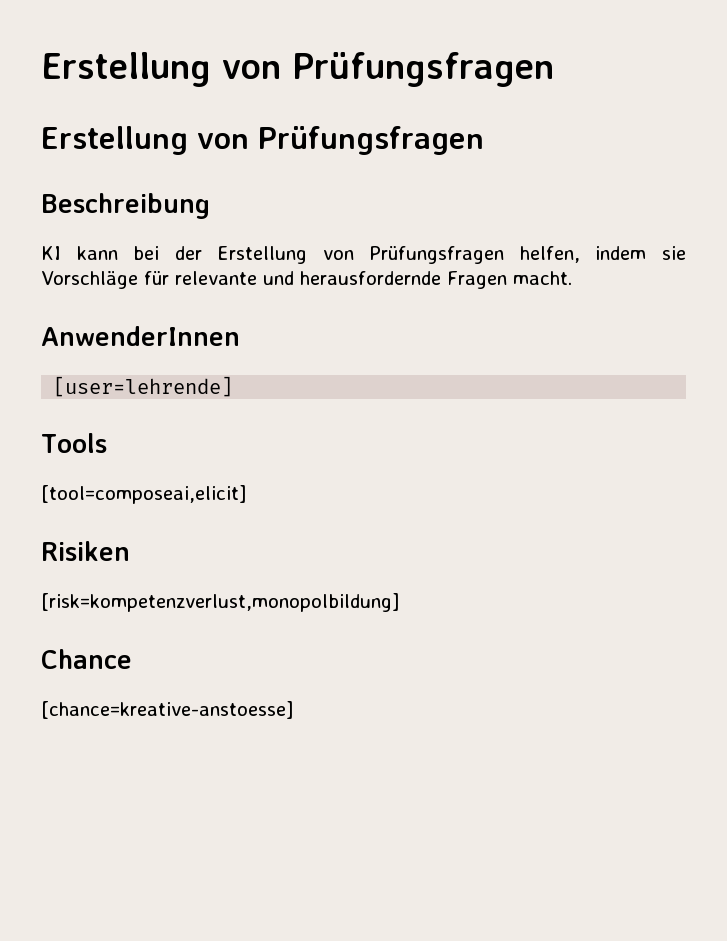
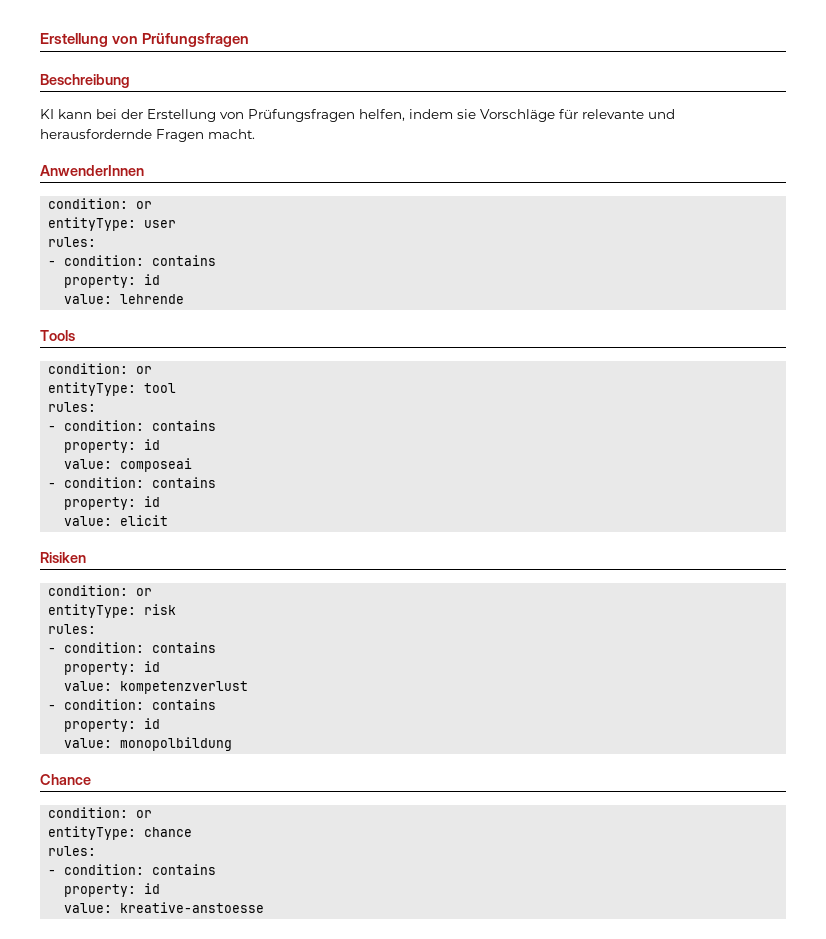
[41,52,554,87] [41,126,484,155] Erstellung von Prüfungsfragen // Erstellung von Prüfungsfragen -> [40,33,250,47] Erstellung von Prüfungsfragen
[53,376,234,397] [41,433,107,453] [41,485,247,504] [41,541,130,561] [41,593,400,612] [41,649,132,669] [41,701,294,719] [user=lehrende] // Tools // [tool=composeai,elicit] // Risiken // [risk=kompetenzverlust,monopolbildung] // Chance // [chance=kreative-anstoesse] -> [48,198,153,209] [48,217,177,231] [48,237,97,247] [48,255,217,266] [64,274,161,288] [64,294,185,304] [40,330,75,341] [48,363,153,374] [48,382,177,396] [48,402,97,412] [48,420,217,431] [64,439,161,453] [64,458,193,472] [48,477,217,488] [64,496,161,510] [64,515,169,526] [40,552,86,563] [48,585,153,596] [48,604,177,618] [48,624,97,634] [48,642,217,653] [64,661,161,675] [64,681,249,694] [48,699,217,710] [64,718,161,732] [64,737,233,751] [40,774,91,785] [48,807,153,818] [48,826,193,840] [48,846,97,856] [48,864,217,875] [64,883,161,897] [64,902,265,913] condition: or // entityType: user // rules: // - condition: contains // property: id // value: lehrende // Tools // condition: or // entityType: tool // rules: // - condition: contains // property: id // value: composeai // - condition: contains // property: id // value: elicit // Risiken // condition: or // entityType: risk // rules: // - condition: contains // property: id // value: kompetenzverlust // - condition: contains // property: id // value: monopolbildung // Chance // condition: or // entityType: chance // rules: // - condition: contains // property: id // value: kreative-anstoesse

